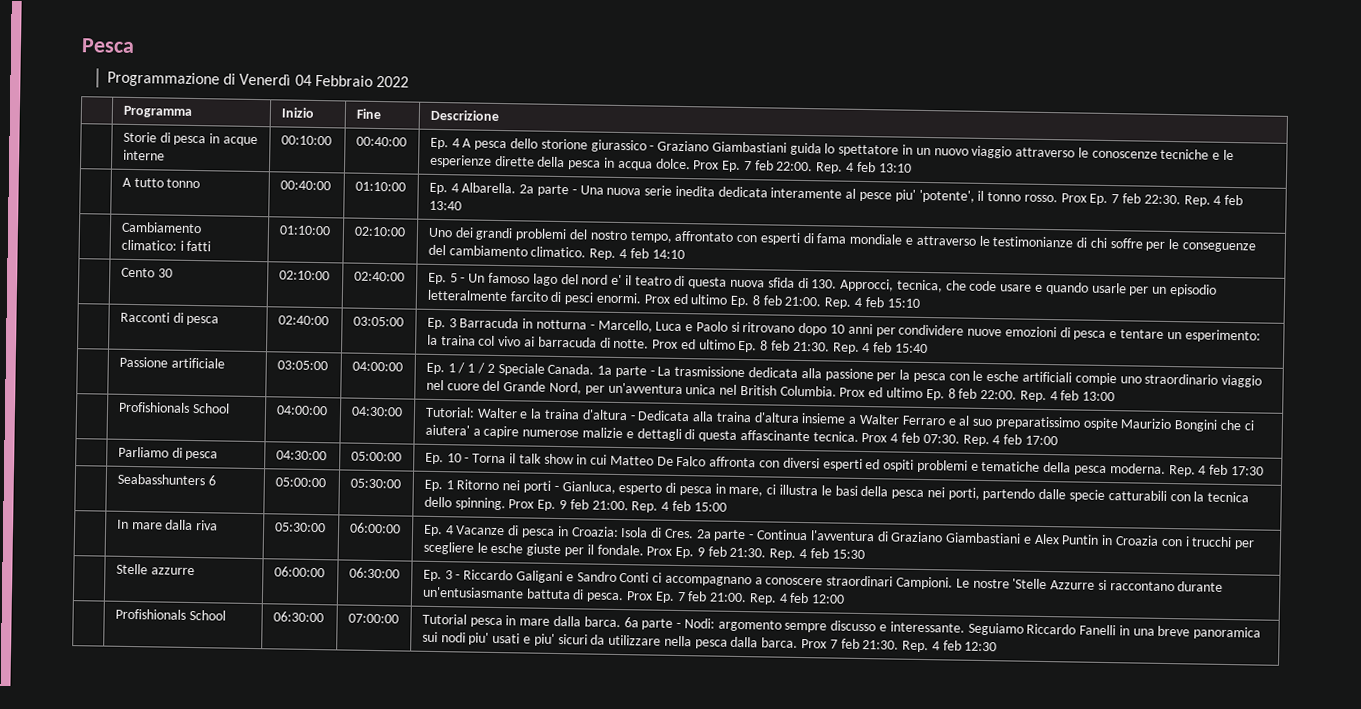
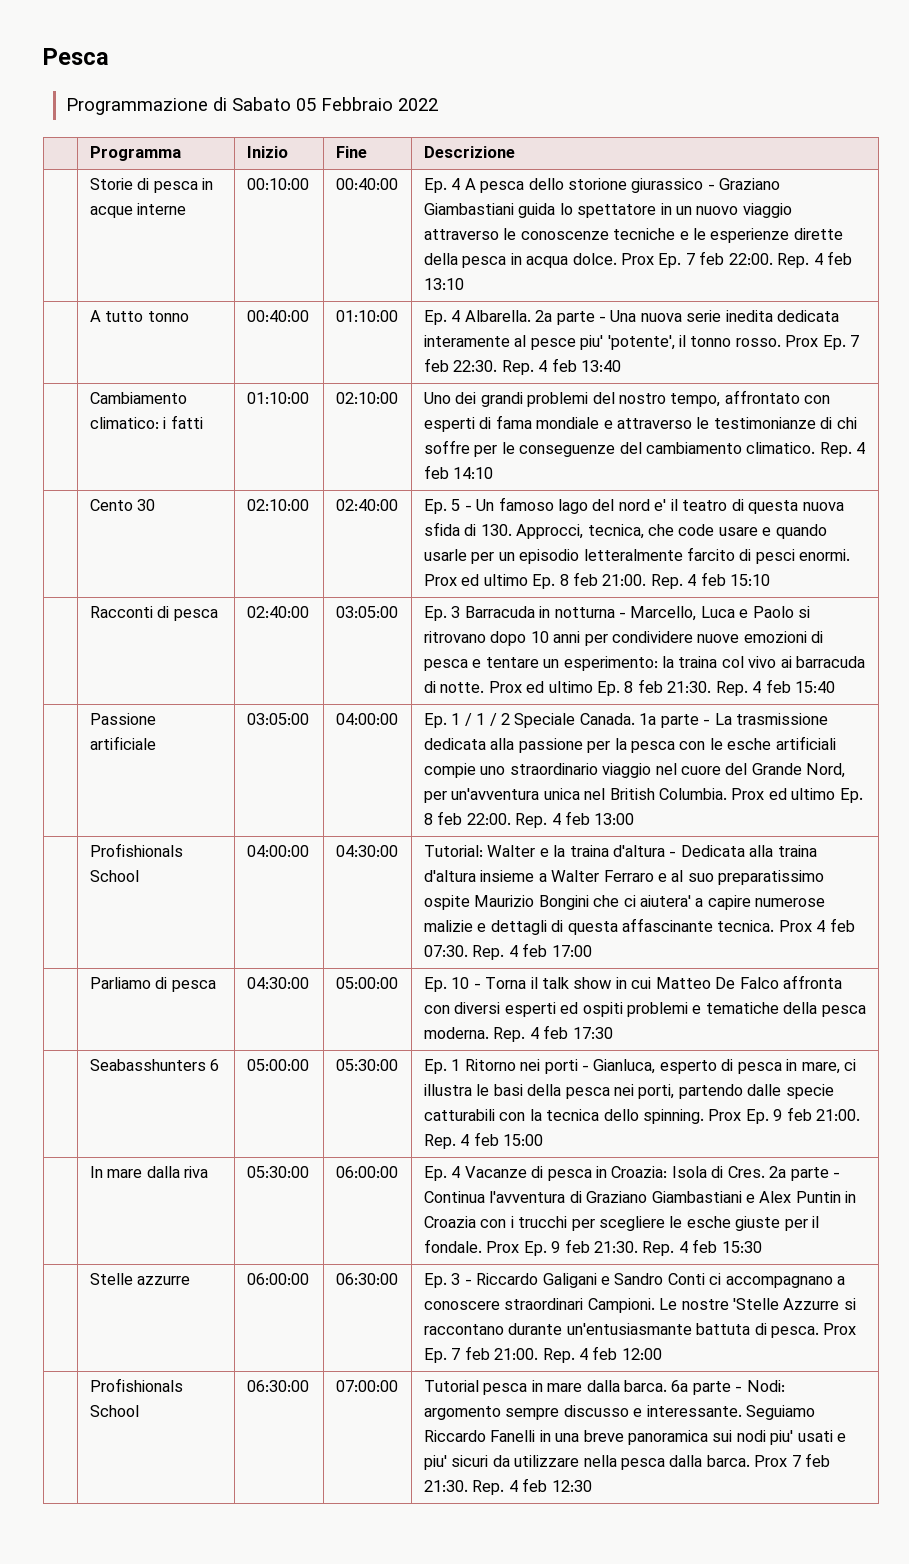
[239,73,312,86] Venerdì 04 -> [231,97,316,111] Sabato 05

